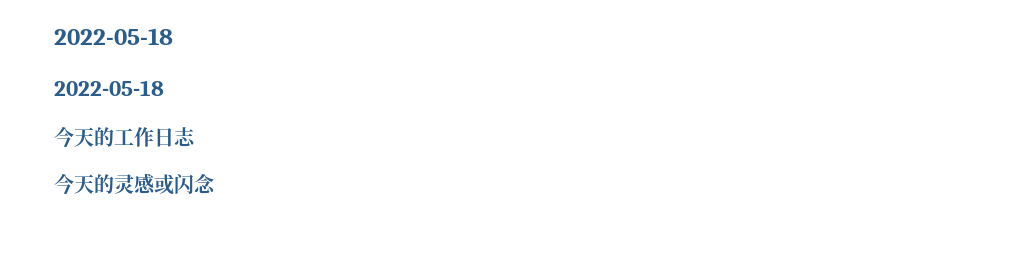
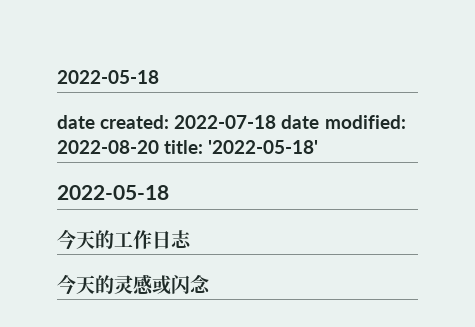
[54,28,173,45] 2022-05-18 -> [57,70,159,84] [57,115,406,129] [57,140,319,154] 2022-05-18 // date created: 2022-07-18 date modified: 2022-08-20 title: '2022-05-18'

